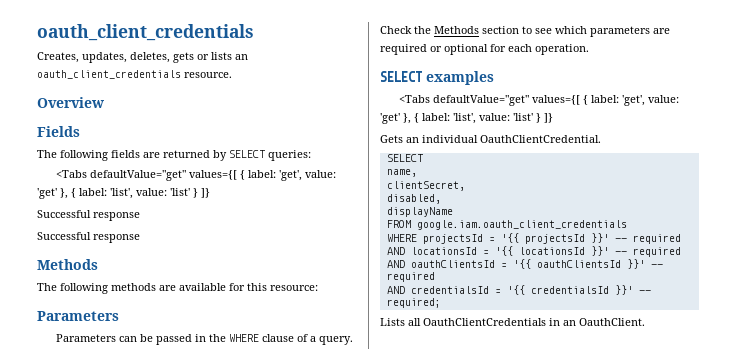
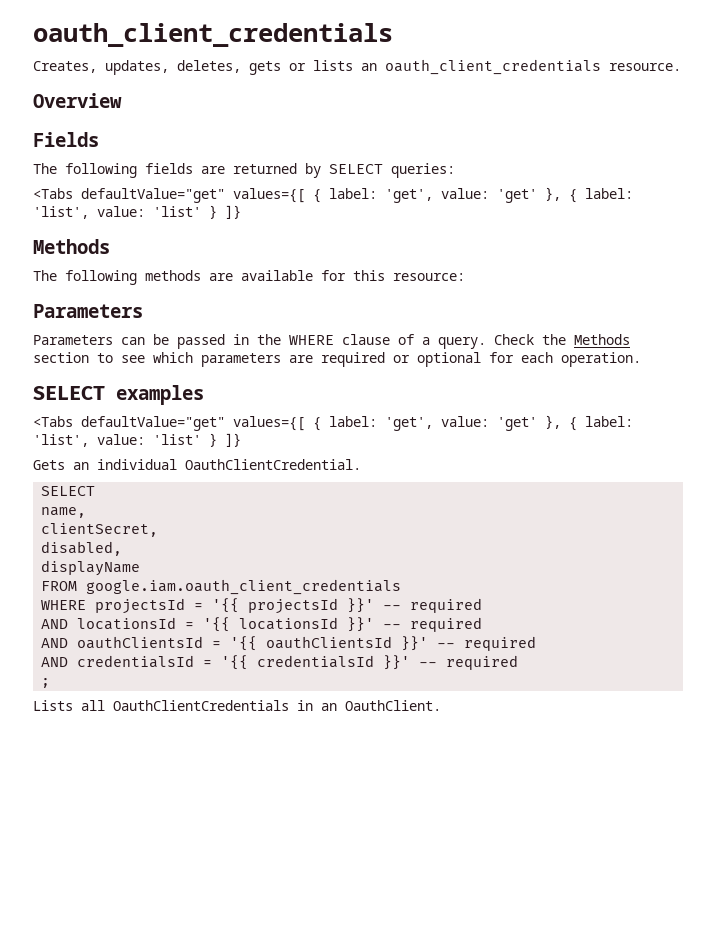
[37,210,140,221] [37,232,140,243] // Successful response // Successful response -> (241, 212) none
[386,298,441,308] required; -> [446,655,519,670] [41,678,51,688] required // ;

